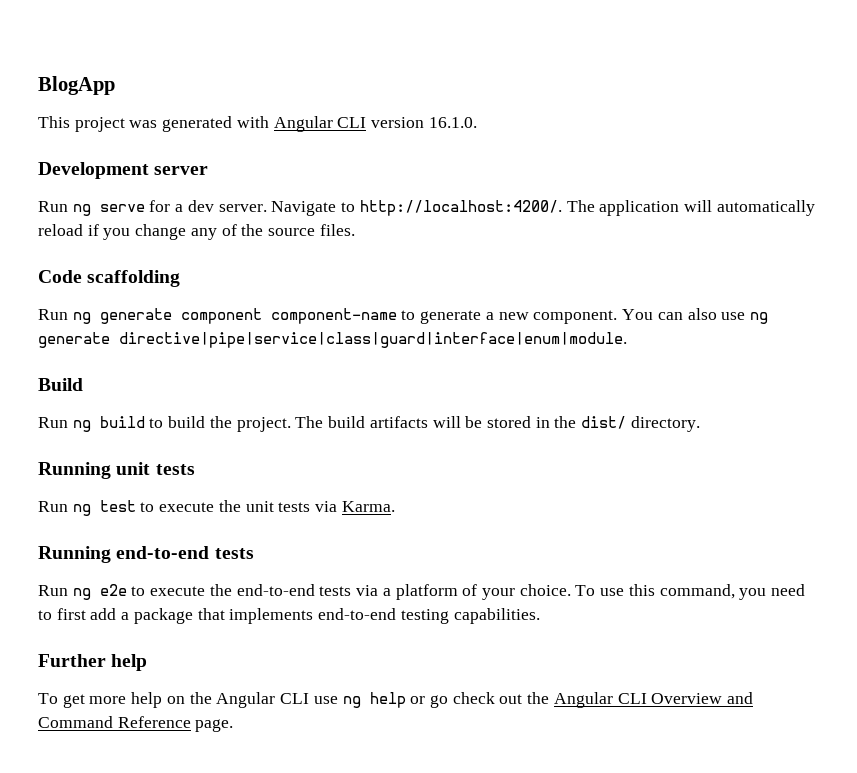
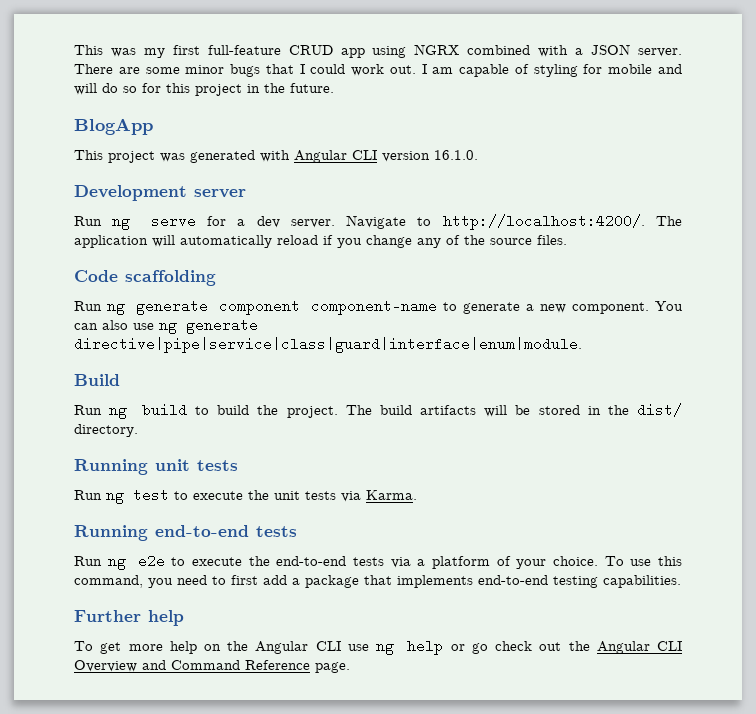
(38, 85) none -> [74,44,682,58] [74,64,682,77] [74,83,334,96] This was my first full-feature CRUD app using NGRX combined with a JSON server. There are some minor bugs that I could work out. I am capable of styling for mobile and will do so for this project in the future. //

